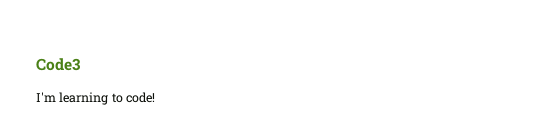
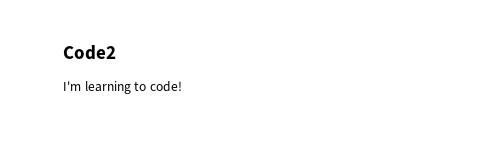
[36,58,81,71] Code3 -> [63,45,116,60] Code2

